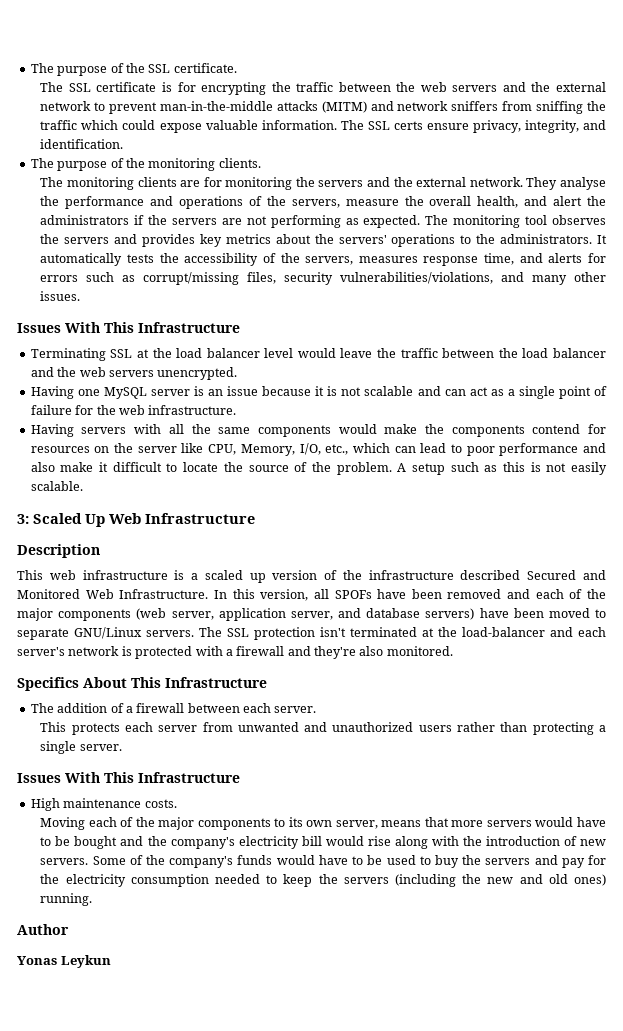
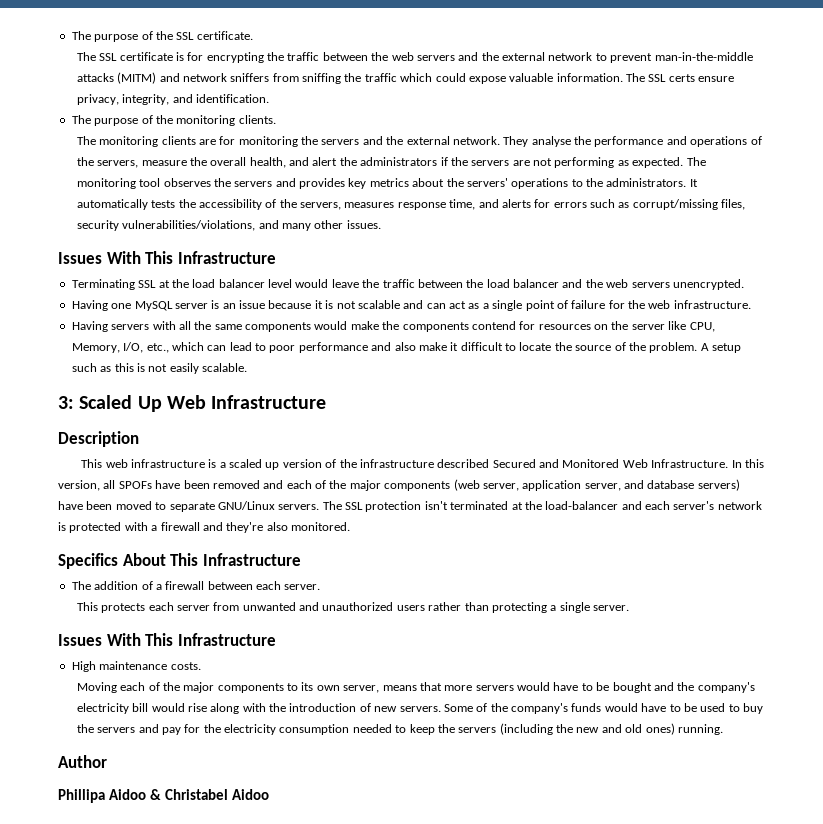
[17,955,111,968] Yonas Leykun -> [58,789,269,803] Phillipa Aidoo & Christabel Aidoo

